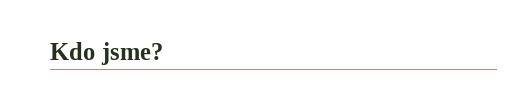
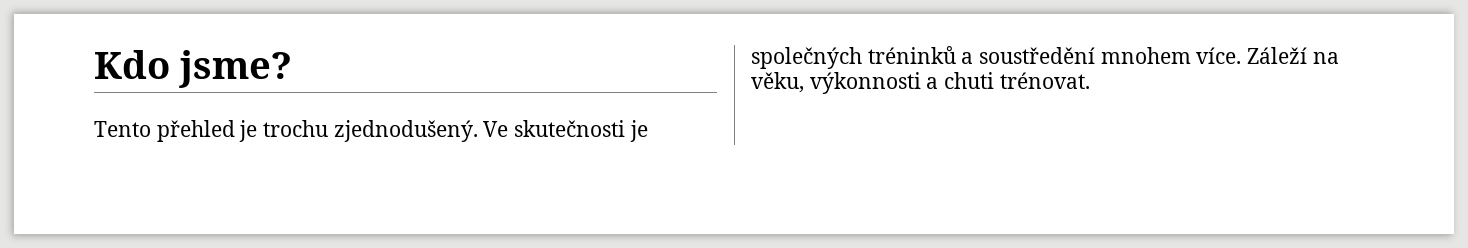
(163, 53) none -> [94,120,648,142] [751,46,1339,69] [751,72,1090,94] // Tento přehled je trochu zjednodušený. Ve skutečnosti je společných tréninků a soustředění mnohem více. Záleží na věku, výkonnosti a chuti trénovat.

